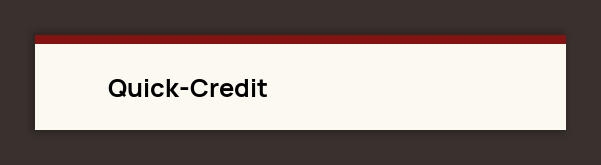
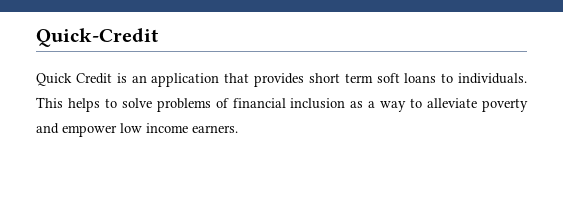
(268, 88) none -> [36,73,527,87] [36,97,528,112] [36,123,238,137] // Quick Credit is an application that provides short term soft loans to individuals. This helps to solve problems of financial inclusion as a way to alleviate poverty and empower low income earners.

